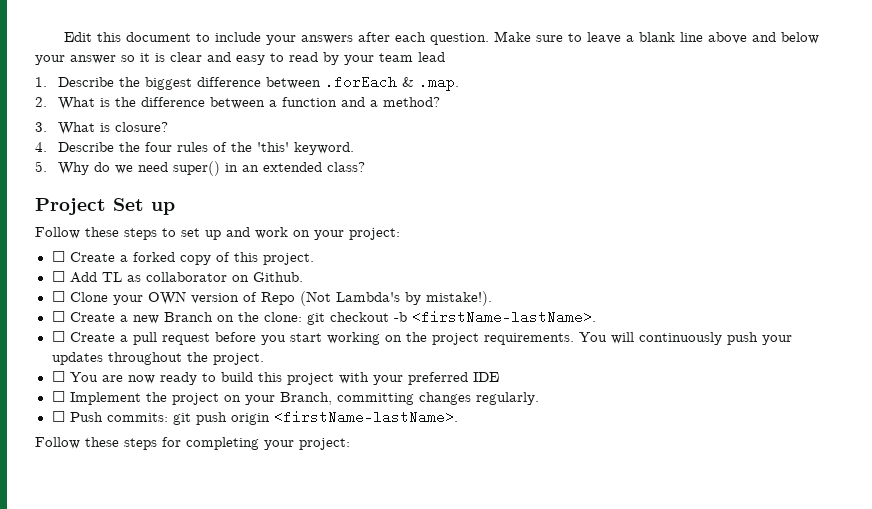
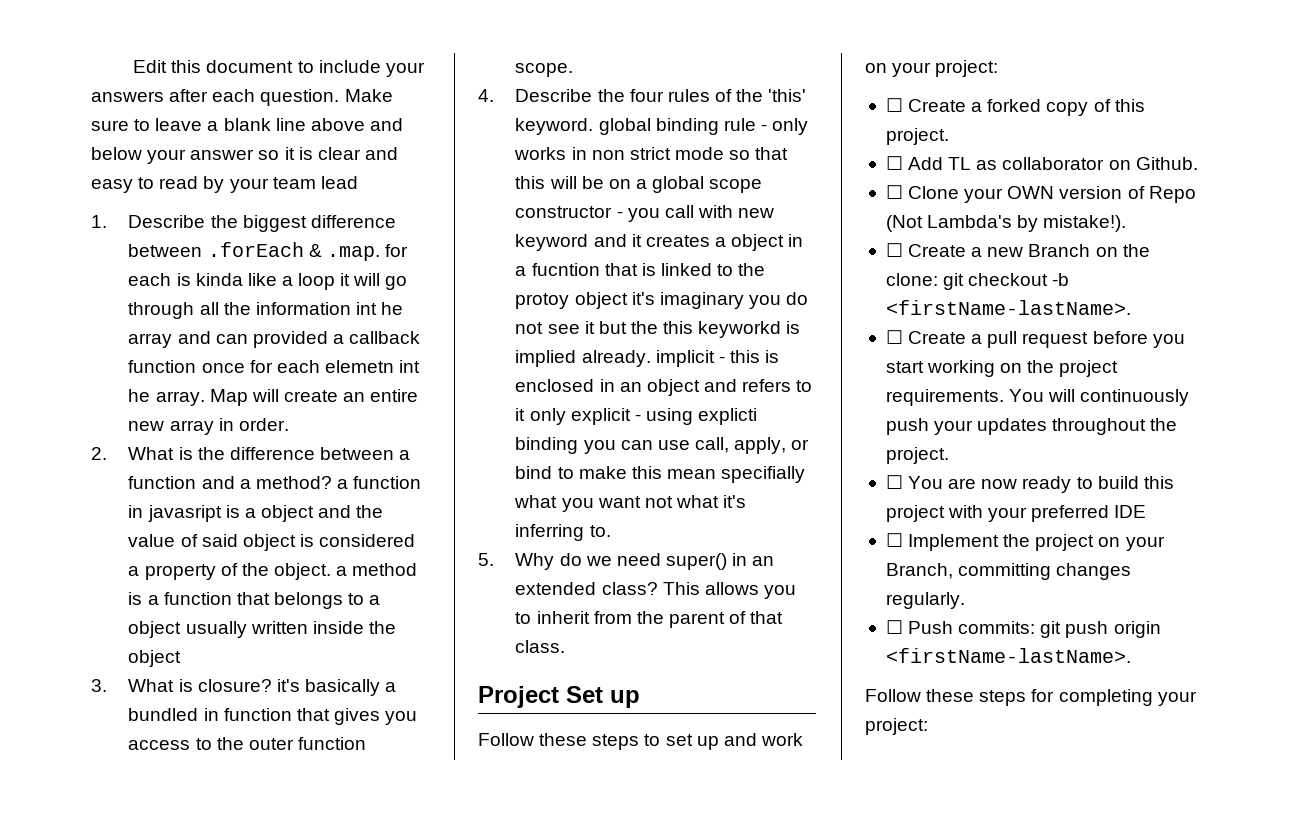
(460, 83) none -> [384,244,408,257] [128,273,408,290] [128,302,404,319] [128,331,421,348] [128,360,421,373] [128,389,419,406] [128,418,289,435] for each is kinda like a loop it will go through all the information int he array and can provided a callback function once for each elemetn int he array. Map will create an entire new array in order.
[35,122,169,135] // 3. What is closure? -> [336,476,422,489] [128,505,384,522] [128,534,416,551] [128,563,418,580] [128,592,381,609] [128,621,396,638] [128,650,182,667] [91,679,397,696] [128,708,418,725] [128,737,366,750] [515,63,574,77] a function in javasript is a object and the value of said object is considered a property of the object. a method is a function that belongs to a object usually written inside the object // 3. What is closure? it's basically a bundled in function that gives you access to the outer function scope.
(355, 148) none -> [598,118,809,135] [514,147,789,160] [515,176,763,193] [515,205,775,222] [515,234,804,251] [515,263,766,276] [515,292,809,309] [515,321,801,338] [515,350,780,367] [515,379,813,396] [515,408,758,425] [515,437,810,454] [515,466,806,483] [514,495,747,512] [515,524,611,541] global binding rule - only works in non strict mode so that this will be on a global scope constructor - you call with new keyword and it creates a object in a fucntion that is linked to the protoy object it's imaginary you do not see it but the this keyworkd is implied already. implicit - this is enclosed in an object and refers to it only explicit - using explicti binding you can use call, apply, or bind to make this mean specifially what you want not what it's inferring to.
(366, 167) none -> [662,582,796,599] [515,611,784,628] [515,640,566,653] This allows you to inherit from the parent of that class.

